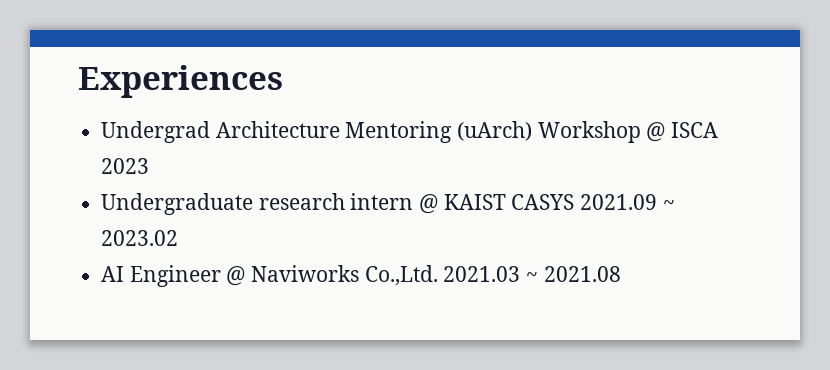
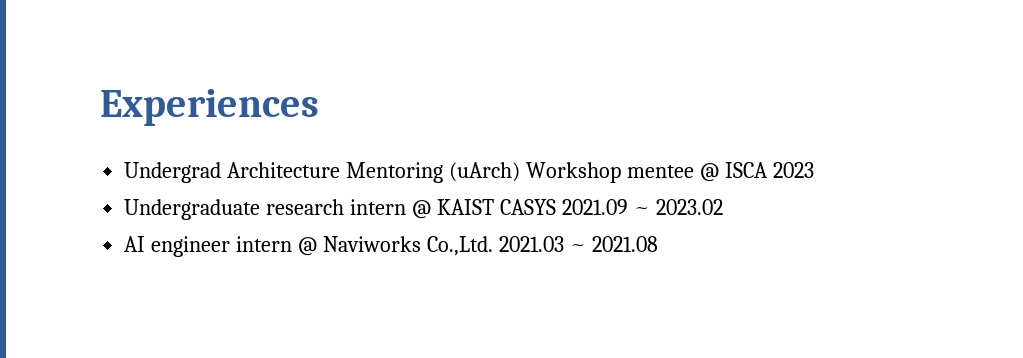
(641, 132) none -> [626,165,694,178] mentee
[129,265,221,287] Engineer -> [151,236,293,257] engineer intern

